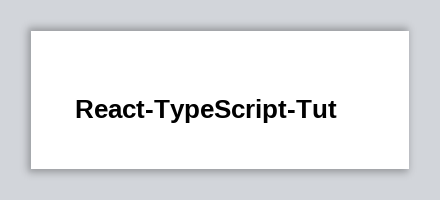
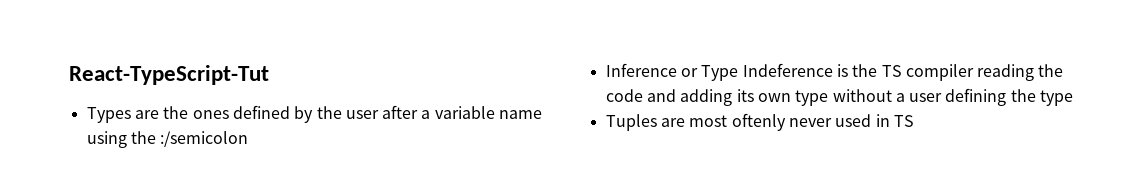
(337, 111) none -> [86,105,543,123] [86,131,249,148] [605,63,1064,81] [605,88,1074,106] [605,113,914,131] // Types are the ones defined by the user after a variable name using the :/semicolon // Inference or Type Indeference is the TS compiler reading the code and adding its own type without a user defining the type // Tuples are most oftenly never used in TS

